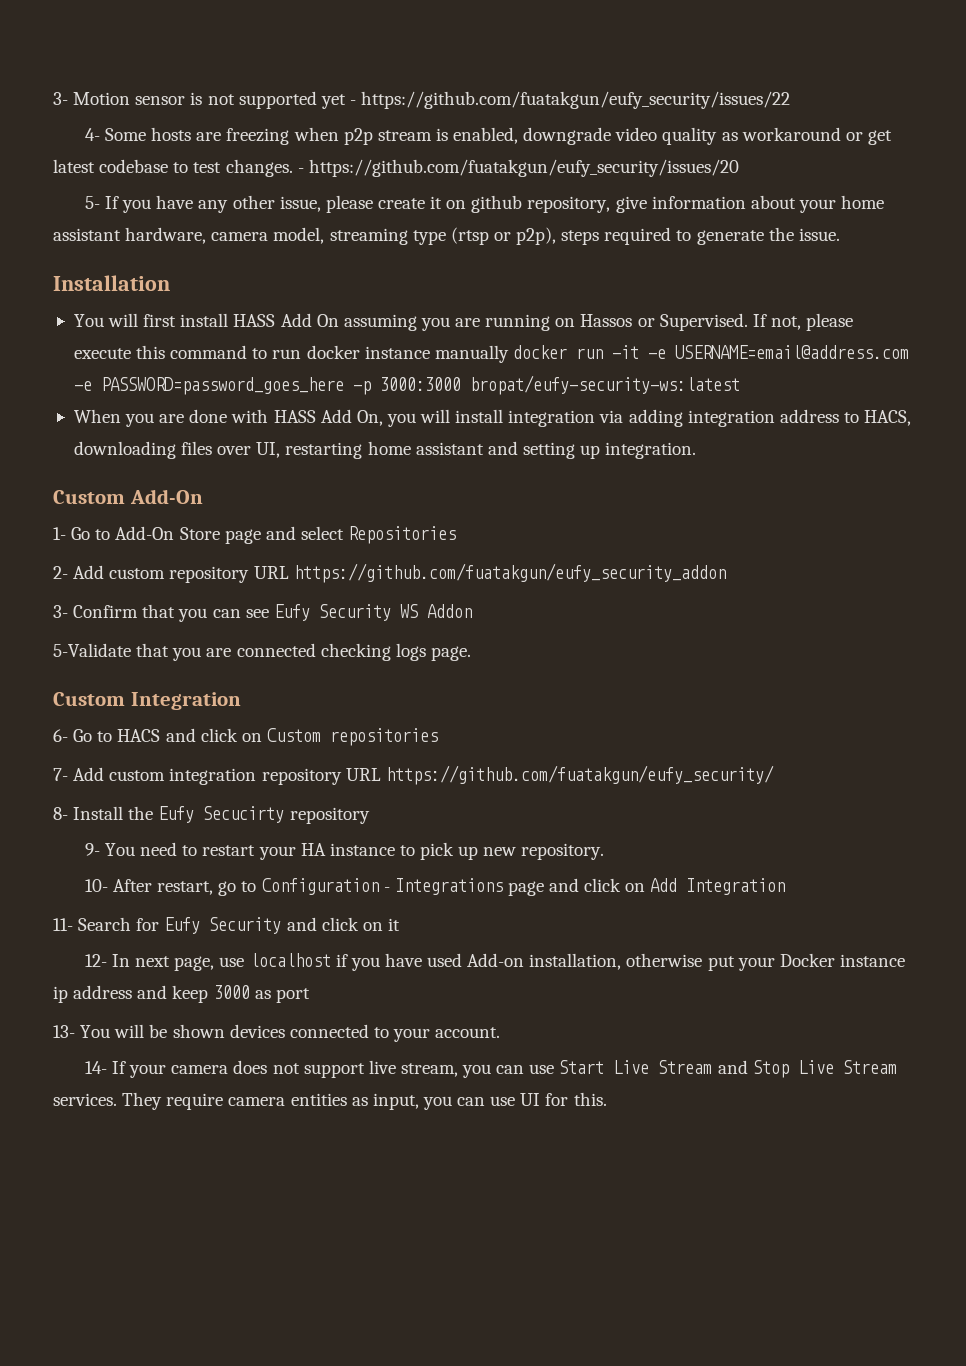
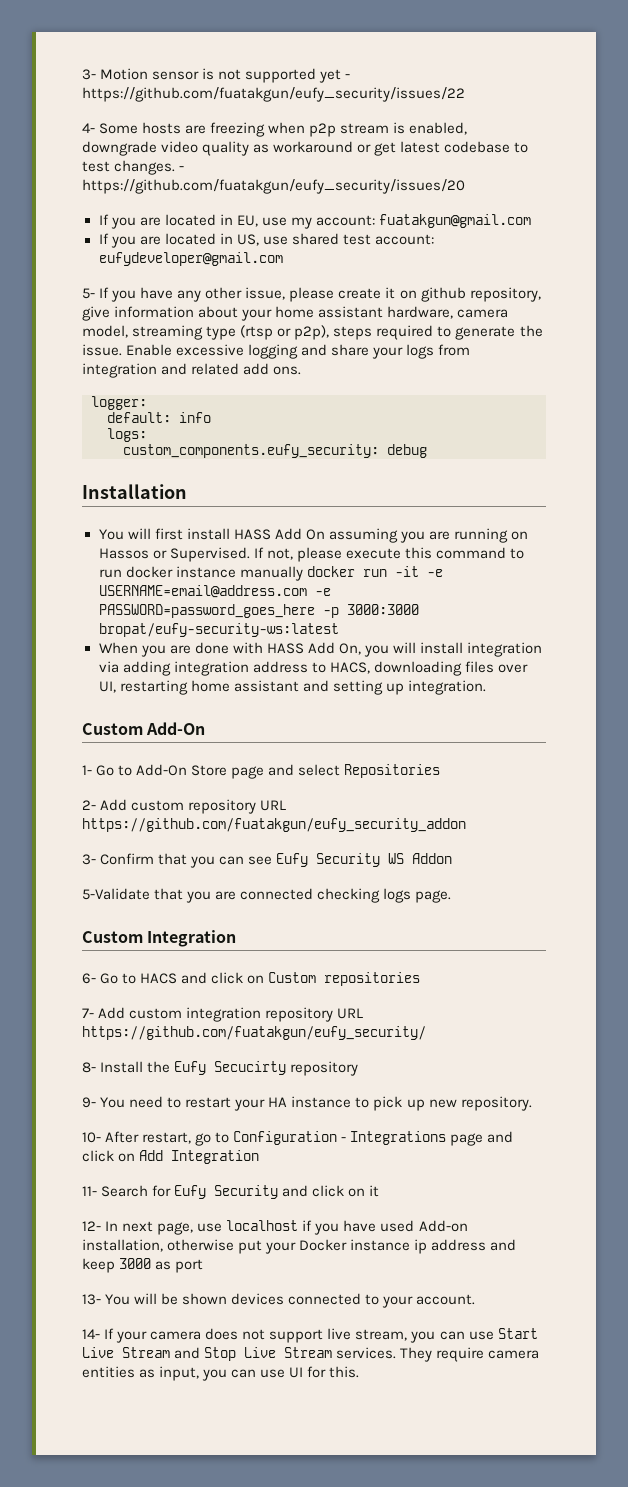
(739, 168) none -> [98,214,531,229] [98,233,434,248] [98,252,283,266] // If you are located in EU, use my account: fuatakgun@gmail.com // If you are located in US, use shared test account: eufydeveloper@gmail.com
(840, 234) none -> [126,344,471,359] [82,363,302,378] [91,396,147,410] [107,412,211,423] [107,428,147,442] [123,444,427,458] Enable excessive logging and share your logs from integration and related add ons. // logger: // default: info // logs: // custom_components.eufy_security: debug

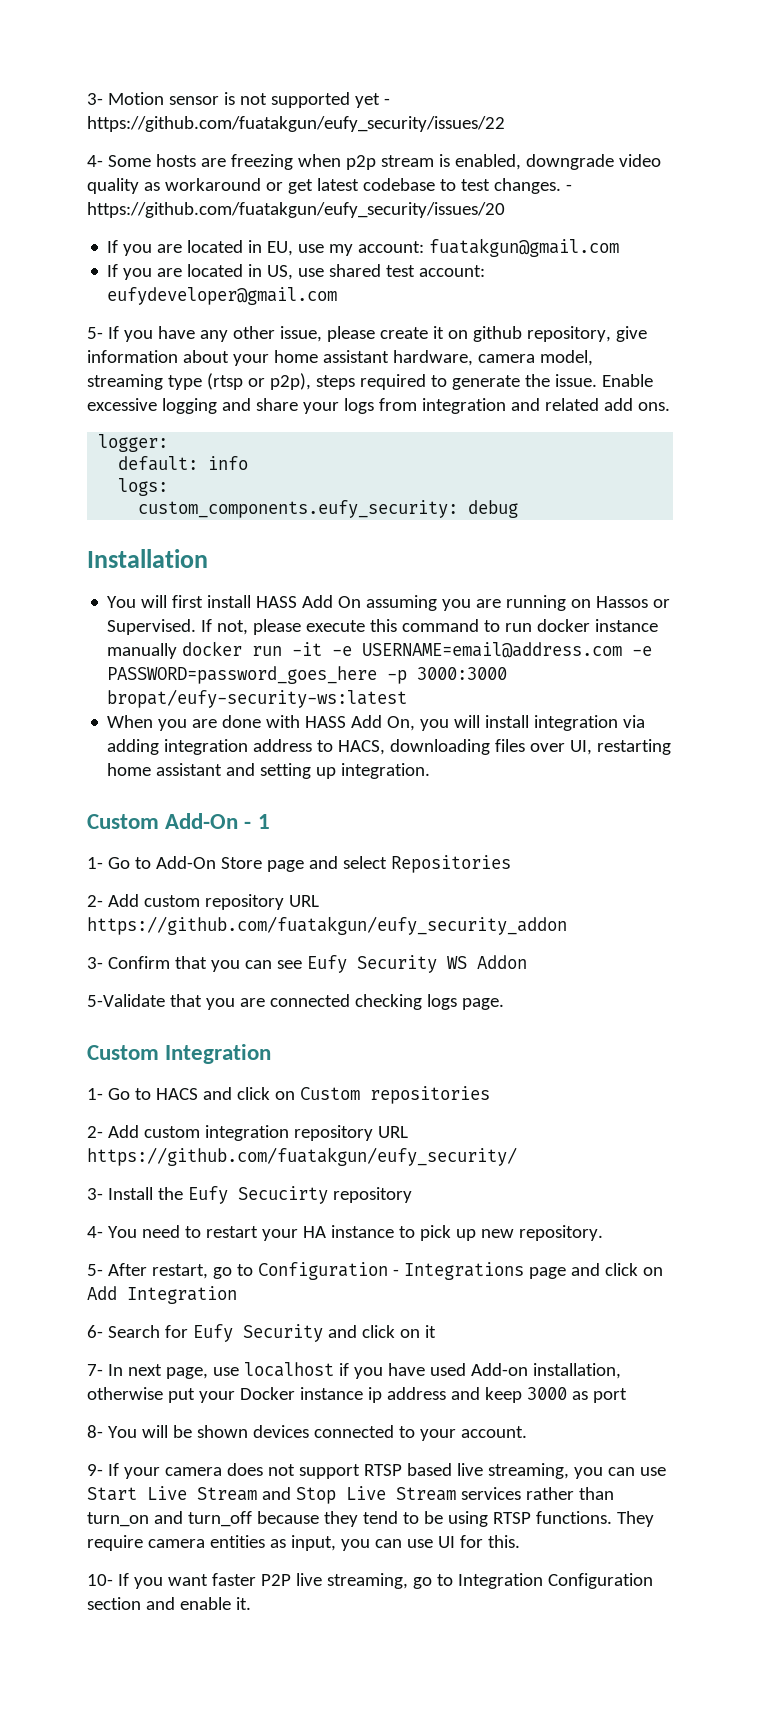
(206, 728) none -> [244,814,270,829] - 1
[82,973,96,984] 6- -> [87,1088,103,1100] 1-
[82,1008,94,1018] 7- -> [87,1126,103,1138] 2-
[82,1062,96,1073] 8- -> [87,1188,103,1200] 3-
[82,1097,96,1108] 9- -> [87,1226,103,1238] 4-
[82,1132,101,1143] 10- -> [87,1264,103,1276] 5-
[82,1186,97,1196] 11- -> [87,1325,103,1338] 6-
[82,1221,101,1231] 12- -> [87,1364,103,1376] 7-
[82,1294,101,1305] 13- -> [87,1425,103,1438] 8-
[82,1329,100,1339] 14- -> [87,1464,103,1476] 9-
[327,1328,408,1341] live stream, -> [363,1463,569,1479] RTSP based live streaming,
[336,1347,397,1359] services. -> [460,1487,614,1500] [87,1511,612,1527] services rather than turn_on and turn_off because they tend to be using RTSP functions.
(360, 1372) none -> [87,1573,653,1589] [87,1597,251,1610] // 10- If you want faster P2P live streaming, go to Integration Configuration section and enable it.

